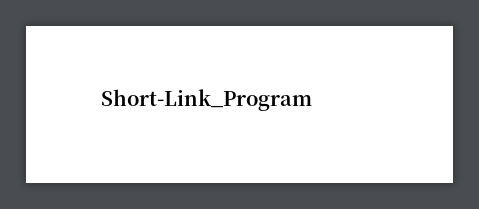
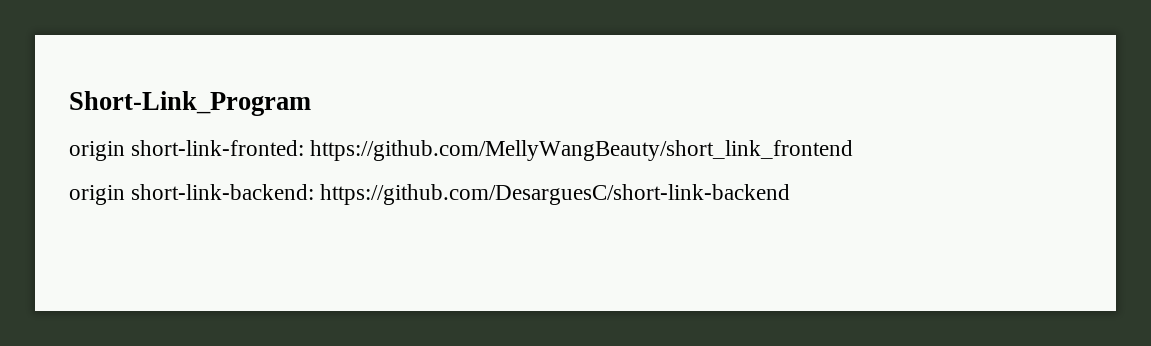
(312, 100) none -> [69,140,854,161] [69,184,791,205] // origin short-link-fronted: https://github.com/MellyWangBeauty/short_link_frontend // origin short-link-backend: https://github.com/DesarguesC/short-link-backend

